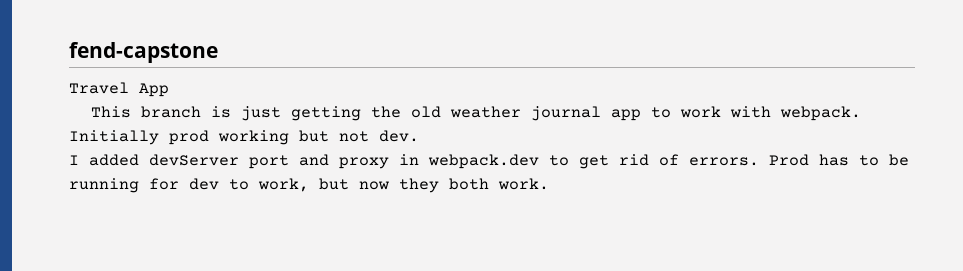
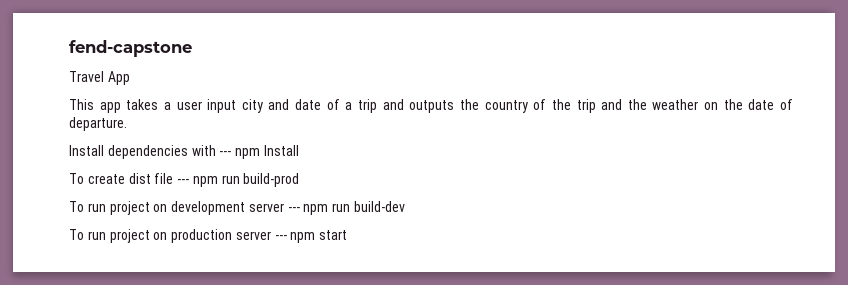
[141,106,862,121] [69,130,419,145] [69,154,909,169] [69,178,549,193] branch is just getting the old weather journal app to work with webpack. Initially prod working but not dev. // I added devServer port and proxy in webpack.dev to get rid of errors. Prod has to be running for dev to work, but now they both work. -> [99,99,793,113] [69,117,127,131] [69,145,299,159] [69,173,300,187] [69,201,406,215] [69,229,348,243] app takes a user input city and date of a trip and outputs the country of the trip and the weather on the date of departure. // Install dependencies with --- npm Install // To create dist file --- npm run build-prod // To run project on development server --- npm run build-dev // To run project on production server --- npm start

